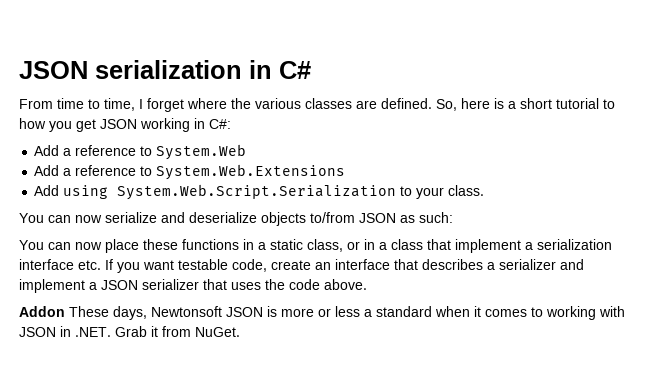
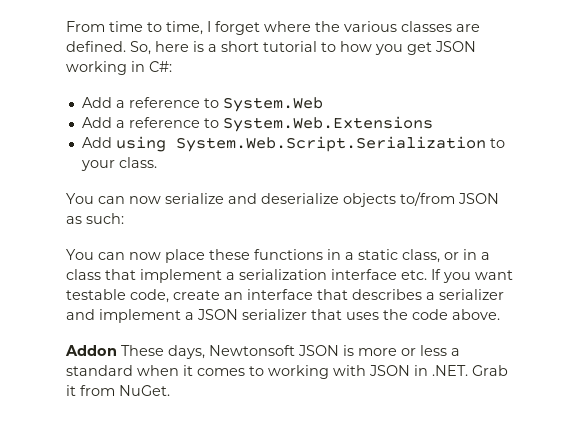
[19,60,311,79] JSON serialization in C# // -> (66, 26) none

